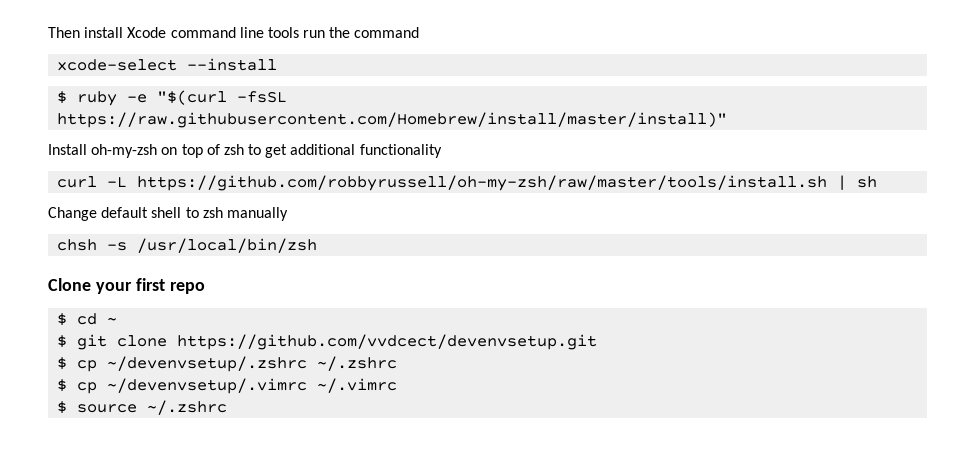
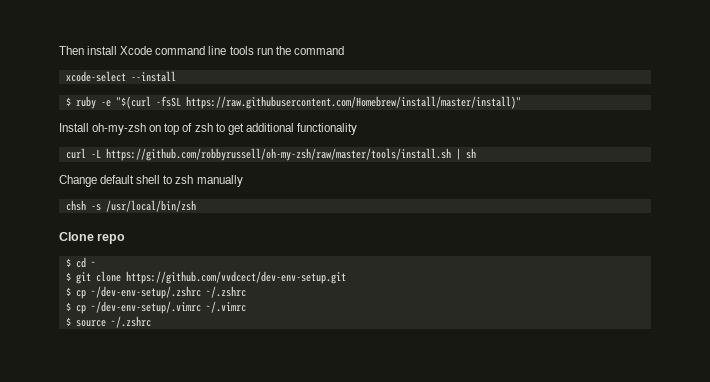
[95,278,165,294] your first -> (94, 236) none
[177,334,598,350] [57,356,308,372] https://github.com/vvdcect/devenvsetup.git // $ cp ~/devenvsetup/.zshrc -> [125,271,346,284] [65,286,201,299] https://github.com/vvdcect/dev-env-setup.git // $ cp ~/dev-env-setup/.zshrc
[107,378,308,394] ~/devenvsetup/.vimrc -> [90,301,201,314] ~/dev-env-setup/.vimrc

